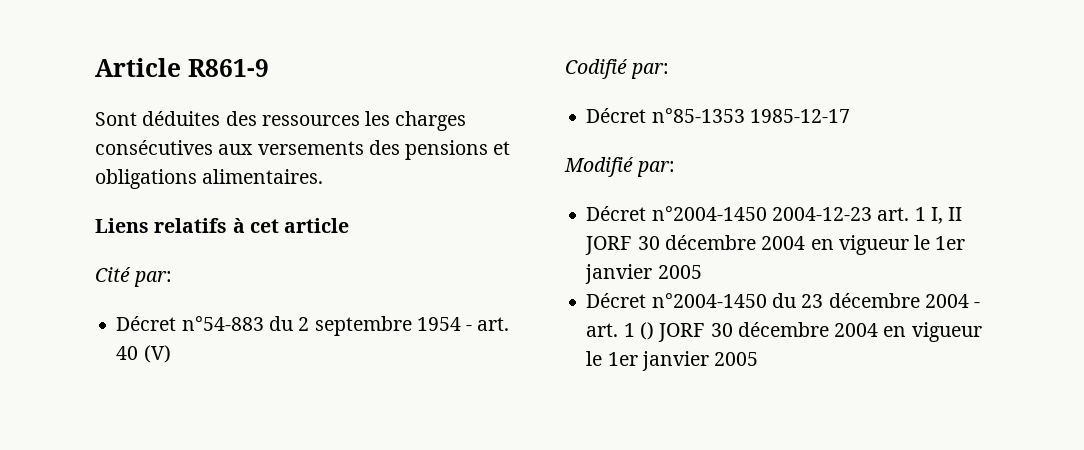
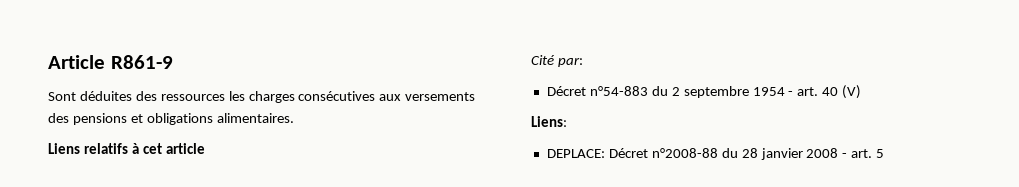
[565,59,670,79] [586,108,850,123] [564,157,676,177] [586,206,963,224] [585,235,966,255] [585,264,702,284] [586,293,981,308] [586,322,982,342] [586,351,759,371] Codifié par: // Décret n°85-1353 1985-12-17 // Modifié par: // Décret n°2004-1450 2004-12-23 art. 1 I, II JORF 30 décembre 2004 en vigueur le 1er janvier 2005 // Décret n°2004-1450 du 23 décembre 2004 - art. 1 () JORF 30 décembre 2004 en vigueur le 1er janvier 2005 -> [531,116,567,127] [546,148,885,160] Liens: // DEPLACE: Décret n°2008-88 du 28 janvier 2008 - art. 5

